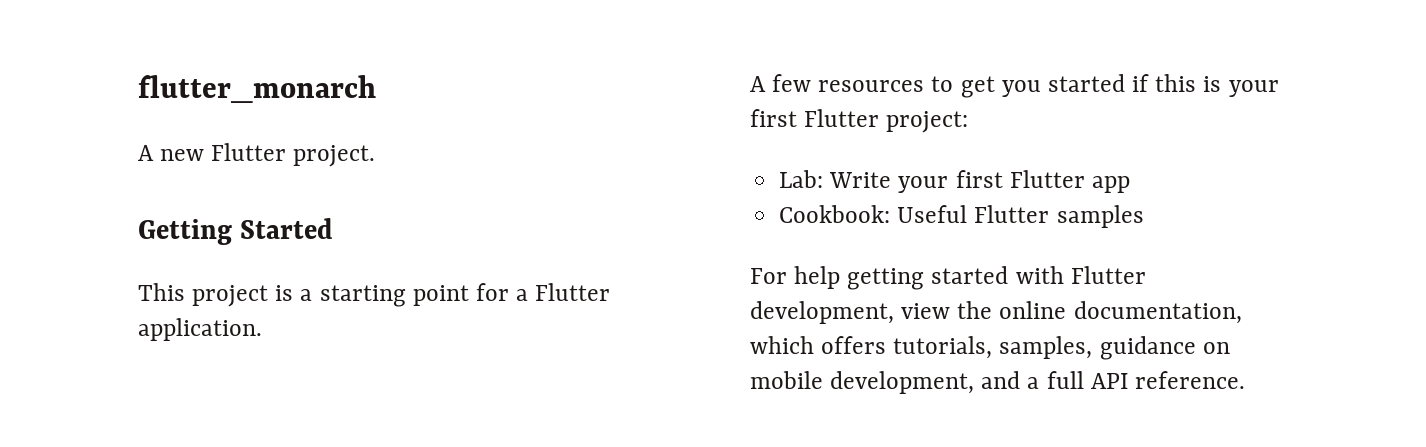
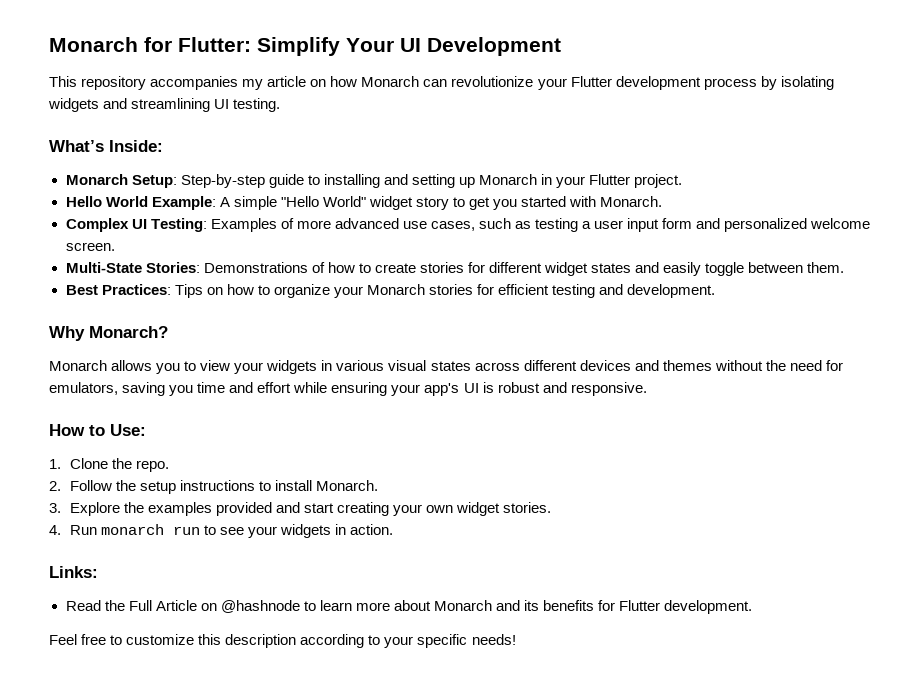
[138,75,376,103] [138,143,376,167] [138,218,334,245] [138,283,611,307] [138,318,262,341] [750,74,1279,98] [750,109,969,133] [779,170,1130,193] [779,205,1144,228] [750,266,1146,290] [750,301,1242,324] [750,336,1230,360] [750,371,1245,394] flutter_monarch // A new Flutter project. // Getting Started // This project is a starting point for a Flutter application. // A few resources to get you started if this is your first Flutter project: // Lab: Write your first Flutter app // Cookbook: Useful Flutter samples // For help getting started with Flutter development, view the online documentation, which offers tutorials, samples, guidance on mobile development, and a full API reference. -> [49,37,561,56] [49,76,834,90] [48,98,281,112] [49,140,163,152] [65,174,683,188] [65,196,663,210] [65,218,871,232] [65,242,115,251] [65,262,845,276] [65,284,716,298] [49,326,168,341] [49,360,843,374] [49,382,647,396] [49,424,146,436] [49,458,169,472] [49,480,379,494] [49,502,552,516] [49,524,394,538] [49,566,98,578] [65,600,753,614] [49,634,516,648] Monarch for Flutter: Simplify Your UI Development // This repository accompanies my article on how Monarch can revolutionize your Flutter development process by isolating widgets and streamlining UI testing. // What’s Inside: // Monarch Setup: Step-by-step guide to installing and setting up Monarch in your Flutter project. // Hello World Example: A simple "Hello World" widget story to get you started with Monarch. // Complex UI Testing: Examples of more advanced use cases, such as testing a user input form and personalized welcome screen. // Multi-State Stories: Demonstrations of how to create stories for different widget states and easily toggle between them. // Best Practices: Tips on how to organize your Monarch stories for efficient testing and development. // Why Monarch? // Monarch allows you to view your widgets in various visual states across different devices and themes without the need for emulators, saving you time and effort while ensuring your app's UI is robust and responsive. // How to Use: // 1. Clone the repo. // 2. Follow the setup instructions to install Monarch. // 3. Explore the examples provided and start creating your own widget stories. // 4. Run monarch run to see your widgets in action. // Links: // Read the Full Article on @hashnode to learn more about Monarch and its benefits for Flutter development. // Feel free to customize this description according to your specific needs!

